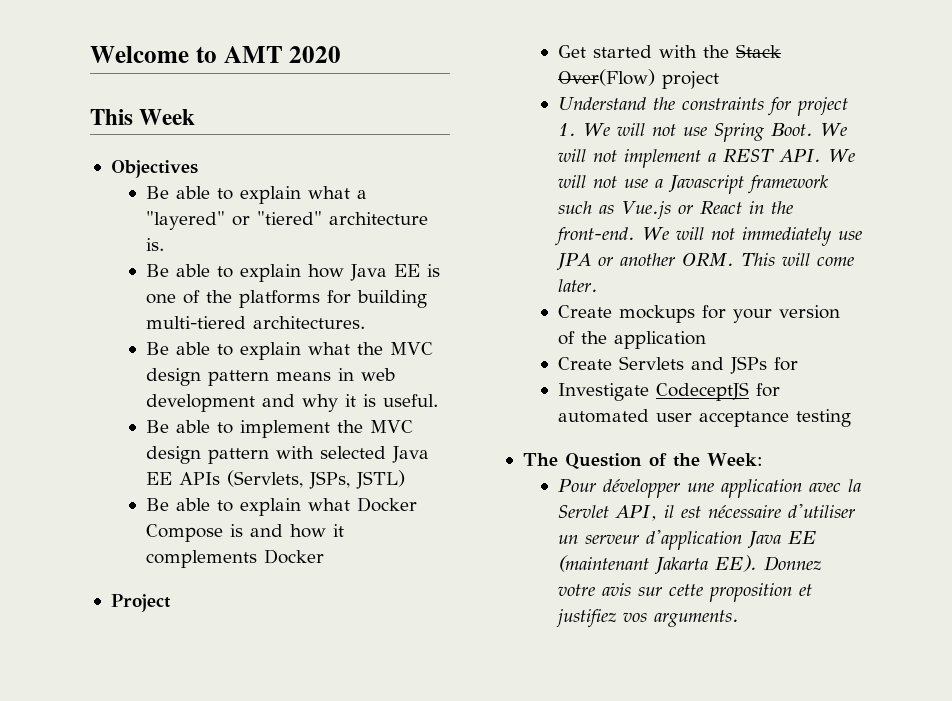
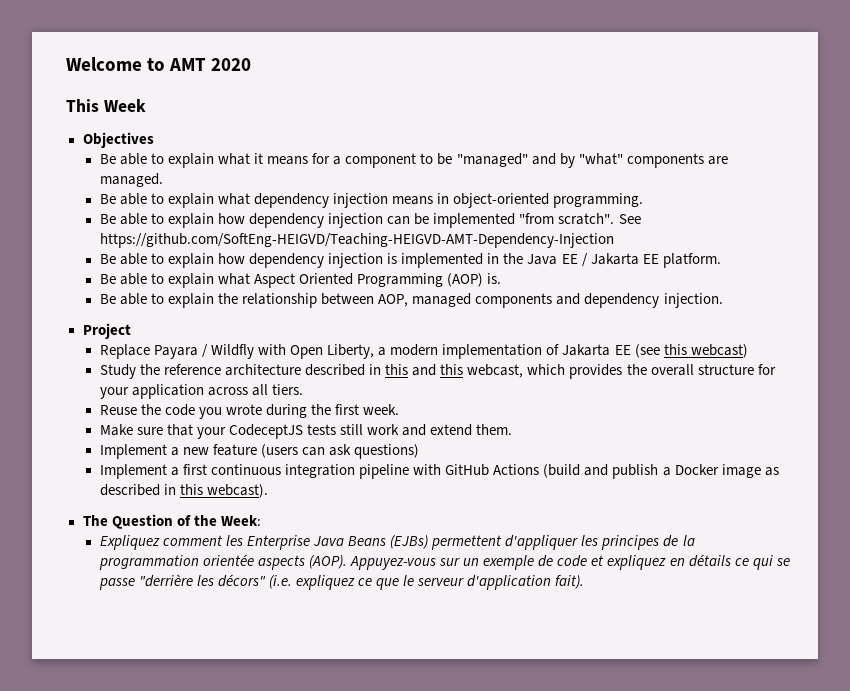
[356,190,367,199] [145,211,428,230] a "layered" or "tiered" architecture -> [254,153,728,168] [99,173,163,187] [99,193,644,208] [99,213,641,228] [99,233,614,248] [99,253,721,268] [99,273,484,288] it means for a component to be "managed" and by "what" components are managed. // Be able to explain what dependency injection means in object-oriented programming. // Be able to explain how dependency injection can be implemented "from scratch". See https://github.com/SoftEng-HEIGVD/Teaching-HEIGVD-AMT-Dependency-Injection // Be able to explain how dependency injection is implemented in the Java EE / Jakarta EE platform. // Be able to explain what Aspect Oriented Programming (AOP)
[307,264,440,281] [145,290,427,308] [145,316,365,329] [145,342,433,360] [145,368,395,386] [145,394,438,412] [145,420,413,438] [145,446,429,464] [145,470,405,489] [145,497,417,516] [145,524,344,542] [145,549,324,568] [110,594,171,612] [557,44,781,58] [557,69,719,89] [557,97,848,116] [557,123,847,142] [557,149,855,168] [557,175,829,194] [557,201,793,219] [554,227,862,246] [555,253,854,270] [557,279,598,292] [557,305,840,323] [557,331,706,349] [557,356,798,374] [557,382,780,401] [557,409,851,427] how Java EE is one of the platforms for building multi-tiered architectures. // Be able to explain what the MVC design pattern means in web development and why it is useful. // Be able to implement the MVC design pattern with selected Java EE APIs (Servlets, JSPs, JSTL) // Be able to explain what Docker Compose is and how it complements Docker // Project // Get started with the Stack Over(Flow) project // Understand the constraints for project 1. We will not use Spring Boot. We will not implement a REST API. We will not use a Javascript framework such as Vue.js or React in the front-end. We will not immediately use JPA or another ORM. This will come later. // Create mockups for your version of the application // Create Servlets and JSPs for // Investigate CodeceptJS for automated user acceptance testing -> [218,293,723,308] [82,323,131,339] [99,344,748,359] [99,364,776,379] [99,384,304,399] [99,404,400,419] [99,424,513,439] [99,444,420,459] [99,464,779,479] [99,484,269,498] the relationship between AOP, managed components and dependency injection. // Project // Replace Payara / Wildfly with Open Liberty, a modern implementation of Jakarta EE (see this webcast) // Study the reference architecture described in this and this webcast, which provides the overall structure for your application across all tiers. // Reuse the code you wrote during the first week. // Make sure that your CodeceptJS tests still work and extend them. // Implement a new feature (users can ask questions) // Implement a first continuous integration pipeline with GitHub Actions (build and publish a Docker image as described in this webcast).
[557,479,861,498] [557,504,856,521] [557,530,816,550] [557,555,821,574] [557,583,812,602] [555,609,739,628] Pour développer une application avec la Servlet API, il est nécessaire d'utiliser un serveur d'application Java EE (maintenant Jakarta EE). Donnez votre avis sur cette proposition et justifiez vos arguments. -> [99,535,695,550] [98,554,790,570] [98,574,585,590] Expliquez comment les Enterprise Java Beans (EJBs) permettent d'appliquer les principes de la programmation orientée aspects (AOP). Appuyez-vous sur un exemple de code et expliquez en détails ce qui se passe "derrière les décors" (i.e. expliquez ce que le serveur d'application fait).

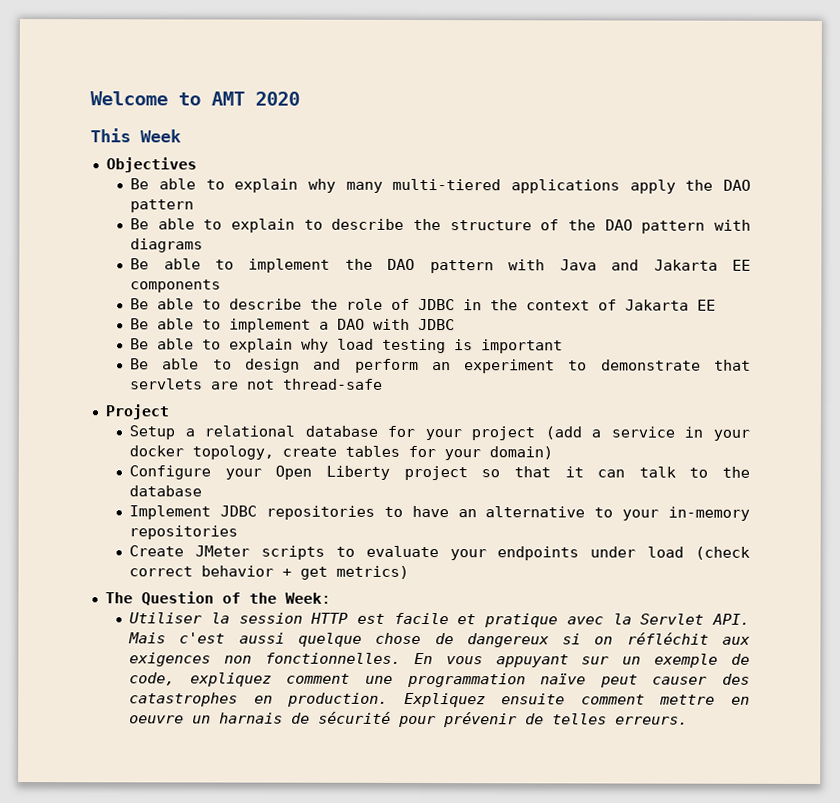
[218,153,728,168] [99,173,163,187] [99,193,644,208] [99,213,641,228] [99,233,614,248] [99,253,721,268] [99,273,502,288] [99,293,723,308] [82,323,131,339] [99,344,748,359] [99,364,776,379] [99,384,304,399] [99,404,400,419] [99,424,513,439] [99,444,420,459] [99,464,779,479] [99,484,269,498] what it means for a component to be "managed" and by "what" components are managed. // Be able to explain what dependency injection means in object-oriented programming. // Be able to explain how dependency injection can be implemented "from scratch". See https://github.com/SoftEng-HEIGVD/Teaching-HEIGVD-AMT-Dependency-Injection // Be able to explain how dependency injection is implemented in the Java EE / Jakarta EE platform. // Be able to explain what Aspect Oriented Programming (AOP) is. // Be able to explain the relationship between AOP, managed components and dependency injection. // Project // Replace Payara / Wildfly with Open Liberty, a modern implementation of Jakarta EE (see this webcast) // Study the reference architecture described in this and this webcast, which provides the overall structure for your application across all tiers. // Reuse the code you wrote during the first week. // Make sure that your CodeceptJS tests still work and extend them. // Implement a new feature (users can ask questions) // Implement a first continuous integration pipeline with GitHub Actions (build and publish a Docker image as described in this webcast). -> [307,178,751,194] [130,199,195,213] [130,218,751,234] [130,238,204,253] [130,258,751,274] [130,279,222,293] [130,298,717,311] [130,318,456,333] [130,338,564,354] [130,358,751,374] [130,378,384,390] [104,404,169,420] [129,425,751,441] [129,445,554,461] [129,465,751,481] [129,485,203,497] [129,505,750,521] [129,525,239,540] [129,545,750,561] [129,565,410,580] why many multi-tiered applications apply the DAO pattern // Be able to explain to describe the structure of the DAO pattern with diagrams // Be able to implement the DAO pattern with Java and Jakarta EE components // Be able to describe the role of JDBC in the context of Jakarta EE // Be able to implement a DAO with JDBC // Be able to explain why load testing is important // Be able to design and perform an experiment to demonstrate that servlets are not thread-safe // Project // Setup a relational database for your project (add a service in your docker topology, create tables for your domain) // Configure your Open Liberty project so that it can talk to the database // Implement JDBC repositories to have an alternative to your in-memory repositories // Create JMeter scripts to evaluate your endpoints under load (check correct behavior + get metrics)
[99,535,695,550] [98,554,790,570] [98,574,585,590] Expliquez comment les Enterprise Java Beans (EJBs) permettent d'appliquer les principes de la programmation orientée aspects (AOP). Appuyez-vous sur un exemple de code et expliquez en détails ce qui se passe "derrière les décors" (i.e. expliquez ce que le serveur d'application fait). -> [129,612,750,628] [128,632,750,648] [129,652,751,668] [129,672,750,688] [129,692,750,708] [129,711,689,728] Utiliser la session HTTP est facile et pratique avec la Servlet API. Mais c'est aussi quelque chose de dangereux si on réfléchit aux exigences non fonctionnelles. En vous appuyant sur un exemple de code, expliquez comment une programmation naïve peut causer des catastrophes en production. Expliquez ensuite comment mettre en oeuvre un harnais de sécurité pour prévenir de telles erreurs.

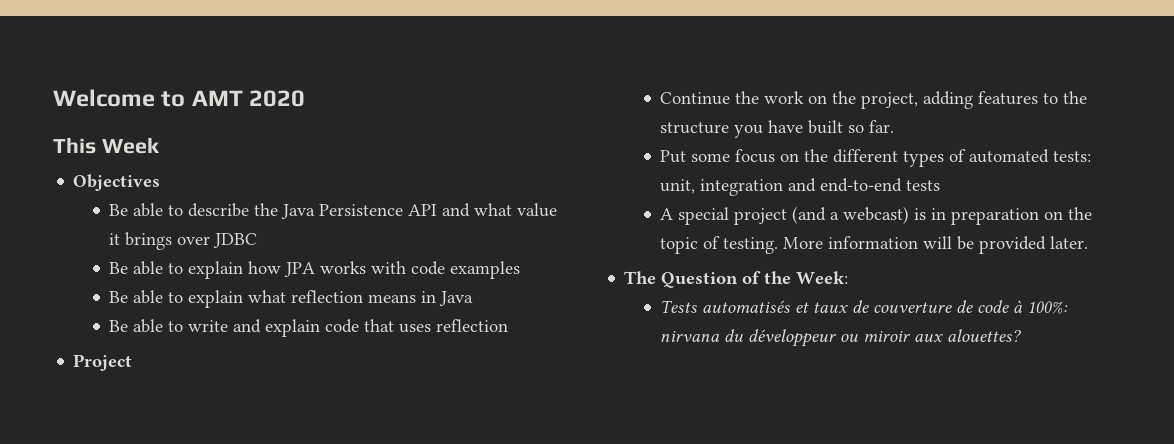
[234,178,751,194] [130,199,195,213] [130,218,751,234] [130,238,204,253] [130,258,751,274] [130,279,222,293] [130,298,717,311] [130,318,411,333] explain why many multi-tiered applications apply the DAO pattern // Be able to explain to describe the structure of the DAO pattern with diagrams // Be able to implement the DAO pattern with Java and Jakarta EE components // Be able to describe the role of JDBC in the context of Jakarta EE // Be able to implement a DAO with -> [188,203,558,219] [109,232,211,250] describe the Java Persistence API and what value it brings over
[301,338,564,354] [130,358,751,374] [130,378,384,390] [104,404,169,420] [129,425,751,441] [129,445,554,461] [129,465,751,481] [129,485,203,497] [129,505,750,521] [129,525,239,540] [129,545,750,561] [129,565,410,580] why load testing is important // Be able to design and perform an experiment to demonstrate that servlets are not thread-safe // Project // Setup a relational database for your project (add a service in your docker topology, create tables for your domain) // Configure your Open Liberty project so that it can talk to the database // Implement JDBC repositories to have an alternative to your in-memory repositories // Create JMeter scripts to evaluate your endpoints under load (check correct behavior + get metrics) -> [248,261,521,279] [109,290,474,308] [109,319,509,337] [73,354,133,371] [660,91,1088,109] [660,120,895,138] [660,149,1092,167] [660,178,941,196] [660,206,1093,225] [660,236,1089,254] how JPA works with code examples // Be able to explain what reflection means in Java // Be able to write and explain code that uses reflection // Project // Continue the work on the project, adding features to the structure you have built so far. // Put some focus on the different types of automated tests: unit, integration and end-to-end tests // A special project (and a webcast) is in preparation on the topic of testing. More information will be provided later.
[129,612,750,628] [128,632,750,648] [129,652,751,668] [129,672,750,688] [129,692,750,708] [129,711,689,728] Utiliser la session HTTP est facile et pratique avec la Servlet API. Mais c'est aussi quelque chose de dangereux si on réfléchit aux exigences non fonctionnelles. En vous appuyant sur un exemple de code, expliquez comment une programmation naïve peut causer des catastrophes en production. Expliquez ensuite comment mettre en oeuvre un harnais de sécurité pour prévenir de telles erreurs. -> [660,300,1069,314] [660,329,1022,347] Tests automatisés et taux de couverture de code à 100%: nirvana du développeur ou miroir aux alouettes?

